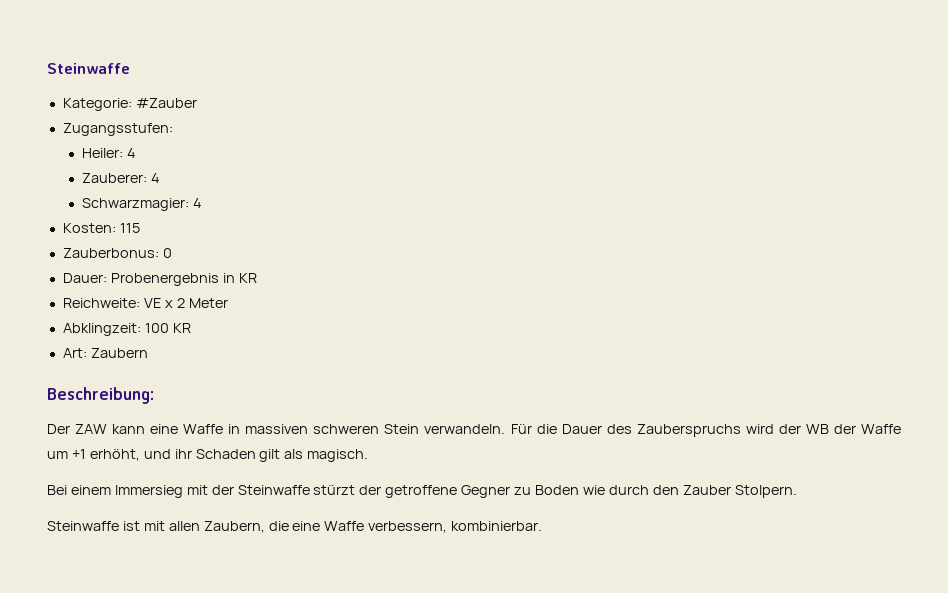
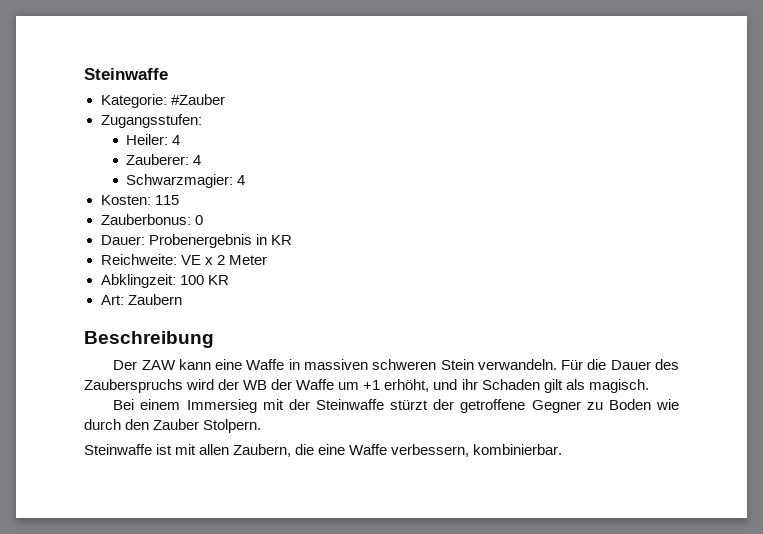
[47,387,154,404] Beschreibung: -> [84,331,214,348] Beschreibung

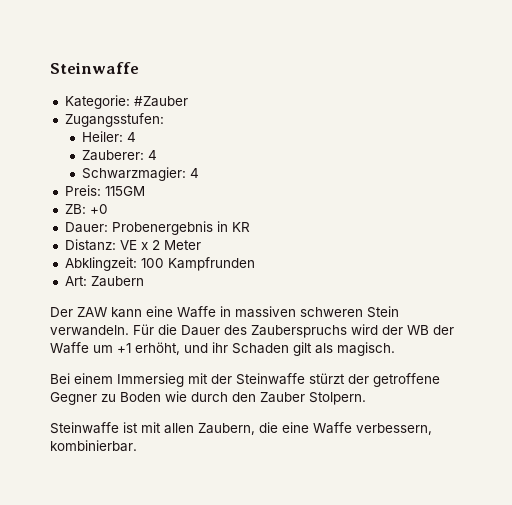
[100,195,179,205] [100,214,203,225] Kosten: 115 // Zauberbonus: 0 -> [64,185,145,196] [64,204,108,214] Preis: 115GM // ZB: +0
[100,254,177,265] Reichweite: -> [64,239,116,251] Distanz:
[207,275,229,285] KR -> [167,257,255,271] Kampfrunden
[84,331,214,348] // Beschreibung -> (144, 281) none

